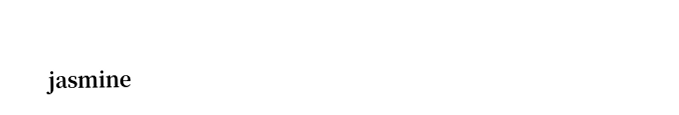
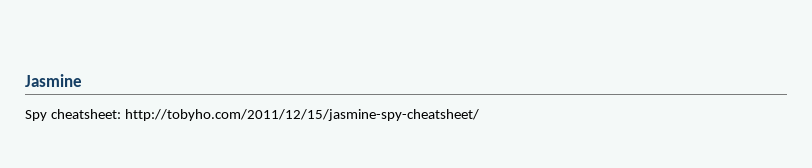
[46,69,132,95] jasmine -> [25,74,82,87] [25,109,479,121] Jasmine // Spy cheatsheet: http://tobyho.com/2011/12/15/jasmine-spy-cheatsheet/

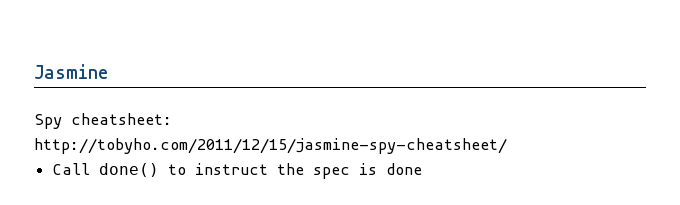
(479, 115) none -> [52,163,423,179] // Call done() to instruct the spec is done

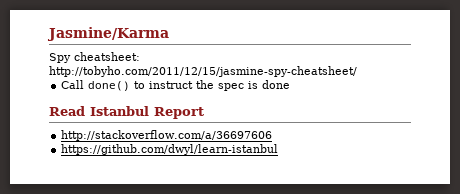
[34,64,108,79] Jasmine -> [47,27,169,41] Jasmine/Karma
(423, 169) none -> [49,106,204,119] [61,130,273,141] [61,144,279,155] // Read Istanbul Report // http://stackoverflow.com/a/36697606 // https://github.com/dwyl/learn-istanbul

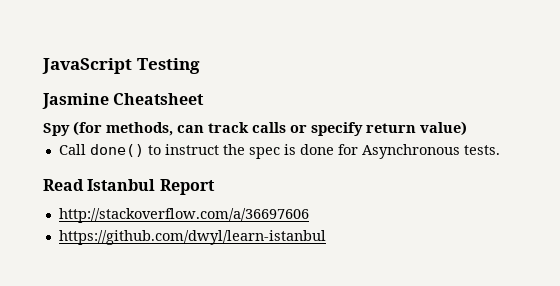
[47,27,169,41] [49,52,140,63] [49,66,357,77] Jasmine/Karma // Spy cheatsheet: http://tobyho.com/2011/12/15/jasmine-spy-cheatsheet/ -> [42,58,200,74] [42,93,205,109] [43,121,467,136] JavaScript Testing // Jasmine Cheatsheet // Spy (for methods, can track calls or specify return value)
(291, 84) none -> [337,144,500,159] for Asynchronous tests.

